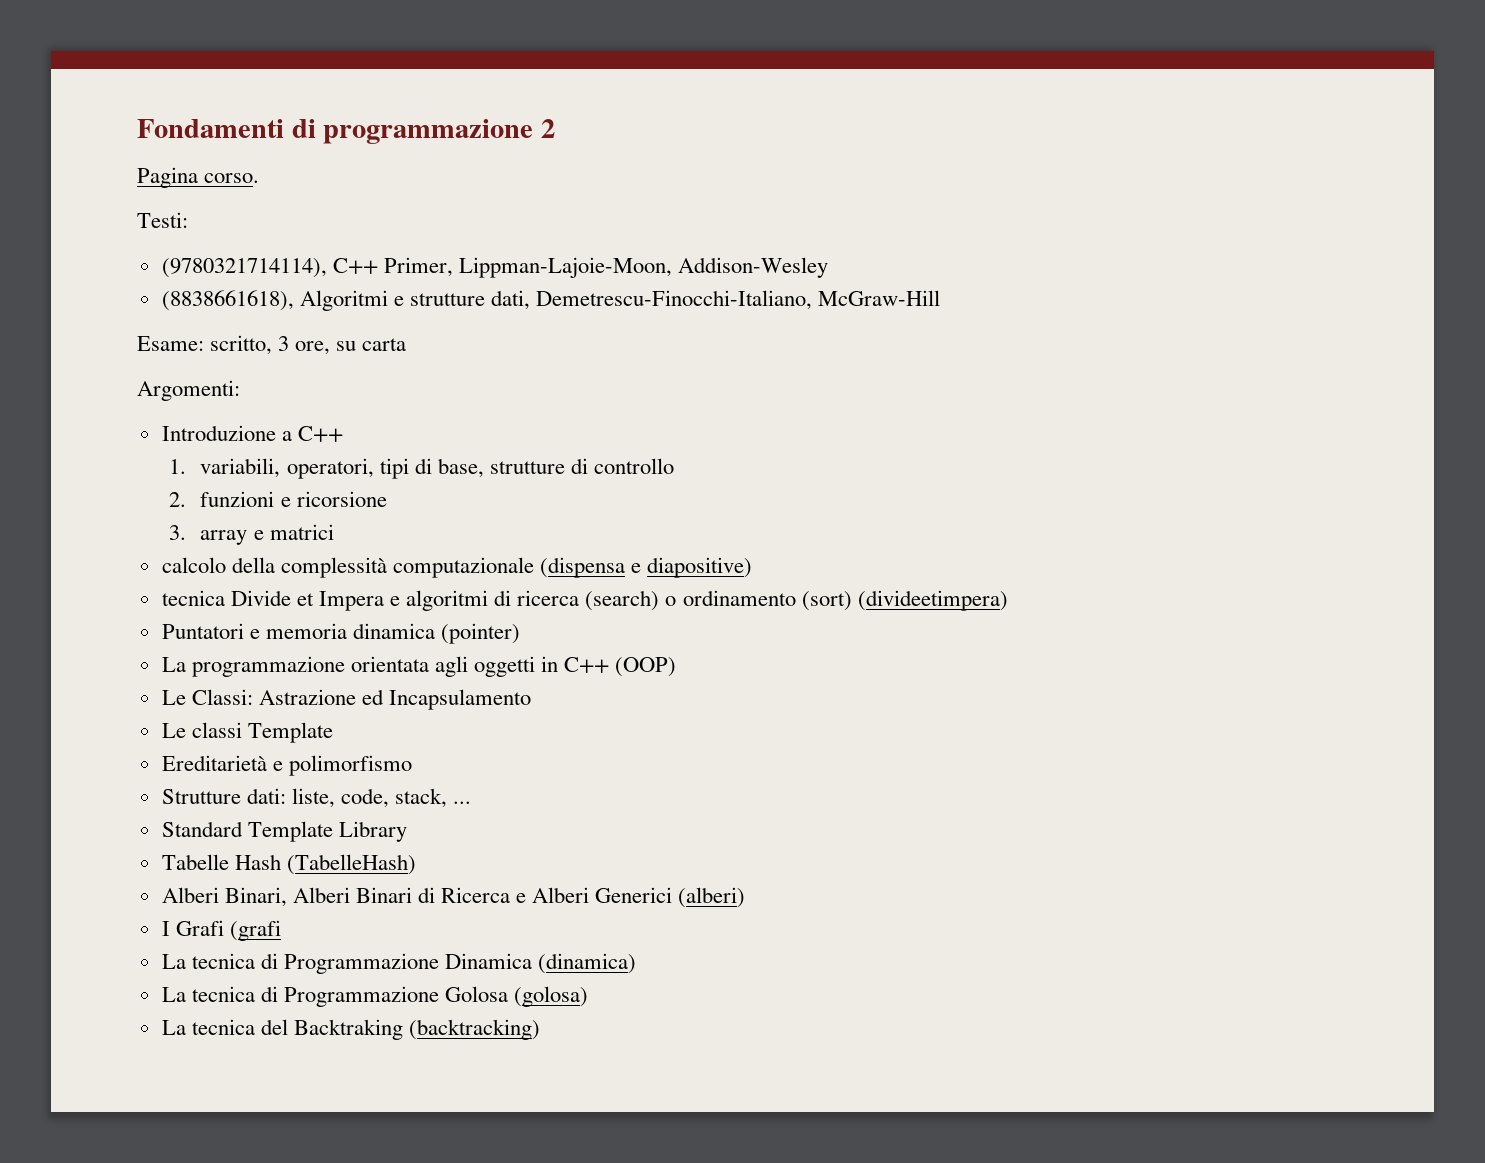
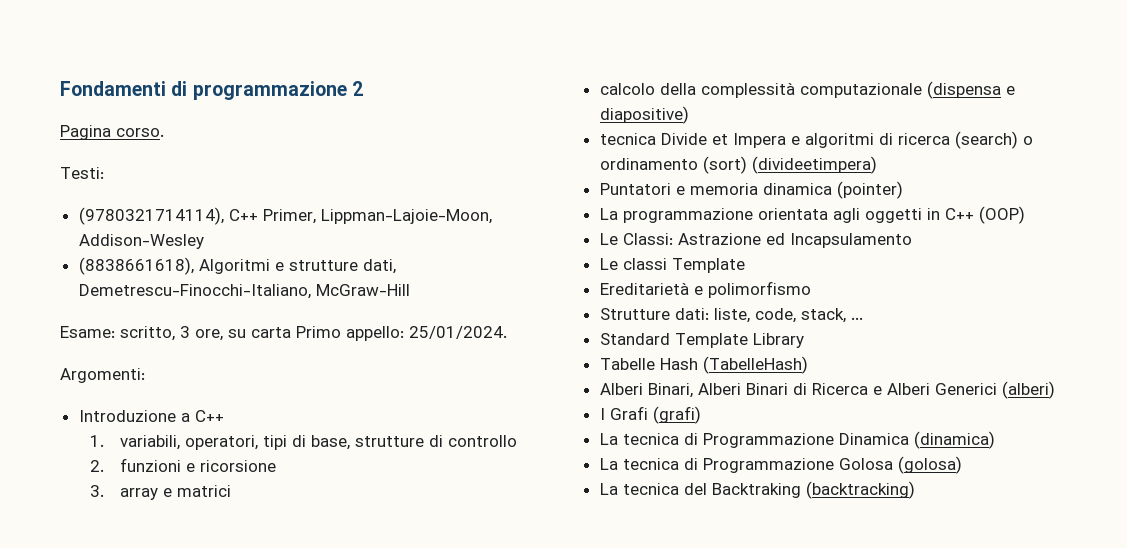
(407, 344) none -> [296,326,507,341] Primo appello: 25/01/2024.
[229,920,281,941] (grafi -> [652,406,701,424] (grafi)

